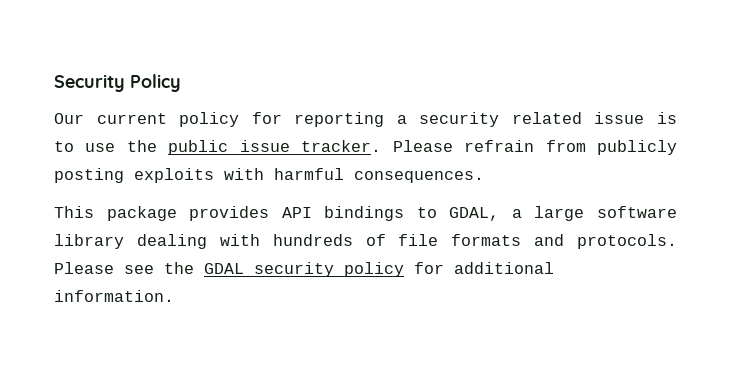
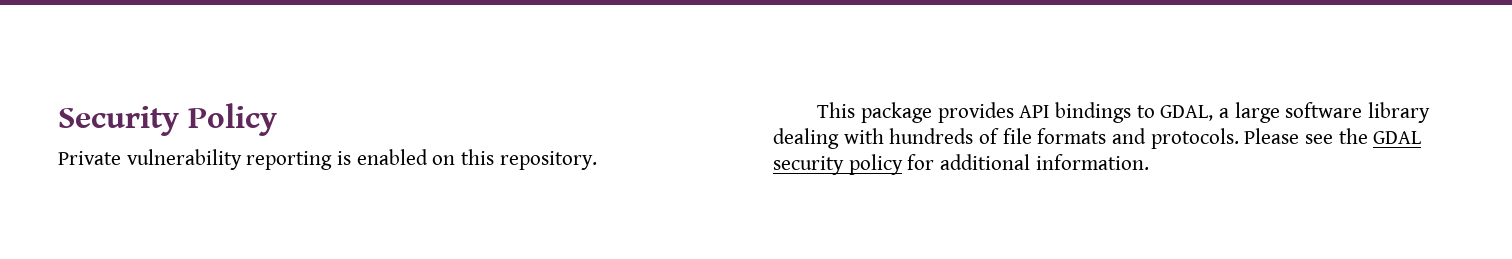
[54,112,677,127] [54,140,678,155] [54,168,484,183] Our current policy for reporting a security related issue is to use the public issue tracker. Please refrain from publicly posting exploits with harmful consequences. -> [58,149,597,170] Private vulnerability reporting is enabled on this repository.

